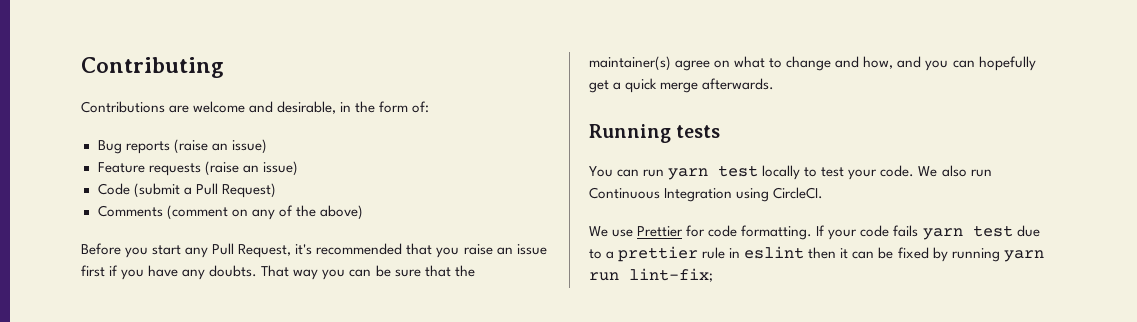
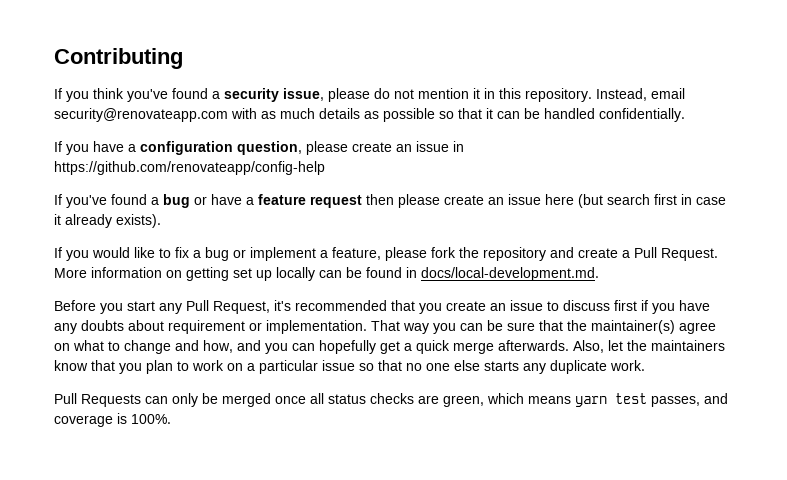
[81,101,430,114] [97,139,267,154] [97,161,298,176] [97,183,276,198] [97,205,363,220] Contributions are welcome and desirable, in the form of: // Bug reports (raise an issue) // Feature requests (raise an issue) // Code (submit a Pull Request) // Comments (comment on any of the above) -> [54,88,685,102] [54,108,685,122] [54,141,464,155] [54,161,325,175] [54,194,726,208] [54,214,161,228] [54,247,718,261] [54,267,599,281] If you think you've found a security issue, please do not mention it in this repository. Instead, email security@renovateapp.com with as much details as possible so that it can be handled confidentially. // If you have a configuration question, please create an issue in https://github.com/renovateapp/config-help // If you've found a bug or have a feature request then please create an issue here (but search first in case it already exists). // If you would like to fix a bug or implement a feature, please fork the repository and create a Pull Request. More information on getting set up locally can be found in docs/local-development.md.
[463,244,547,255] raise an issue -> [446,300,610,311] create an issue to discuss
[209,265,258,277] doubts. -> [81,320,367,334] doubts about requirement or implementation.
[589,124,721,143] [589,165,992,180] [589,187,824,202] [589,225,1040,240] [589,246,1044,262] [589,268,713,282] // Running tests // You can run yarn test locally to test your code. We also run Continuous Integration using CircleCI. // We use Prettier for code formatting. If your code fails yarn test due to a prettier rule in eslint then it can be fixed by running yarn run lint-fix; -> [573,340,725,353] [54,360,645,374] [54,393,728,407] [54,413,171,427] Also, let the maintainers know that you plan to work on a particular issue so that no one else starts any duplicate work. // Pull Requests can only be merged once all status checks are green, which means yarn test passes, and coverage is 100%.

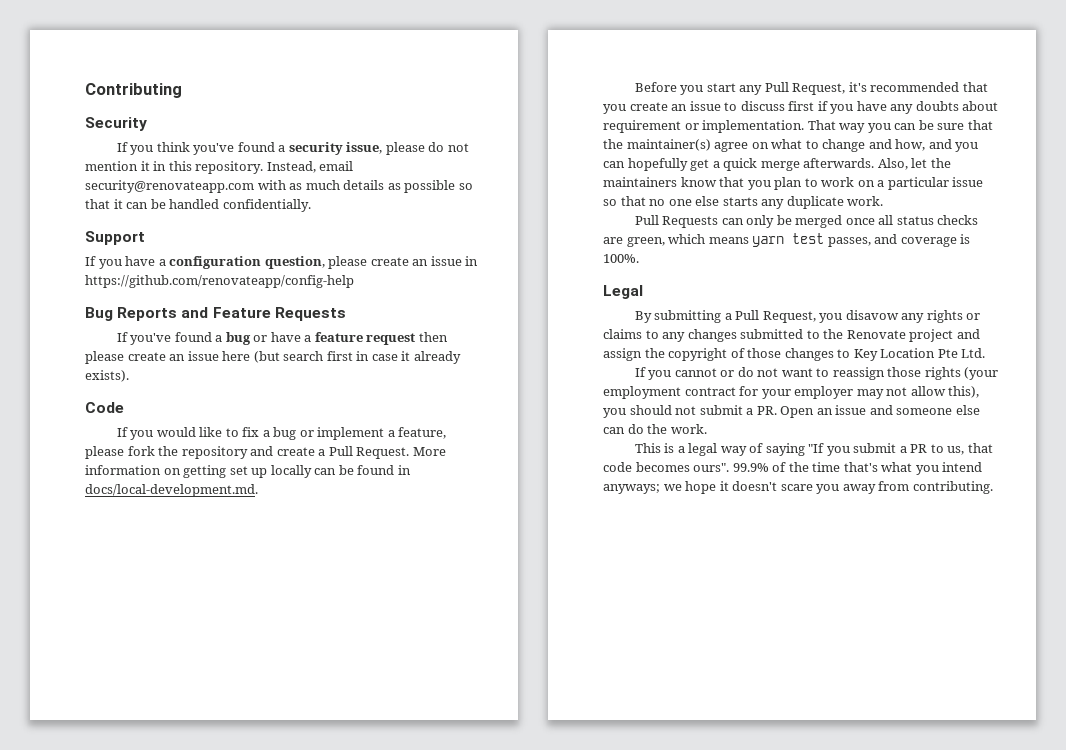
(183, 58) none -> [85,117,147,131] // Security
(685, 115) none -> [85,231,145,245] // Support
(325, 168) none -> [85,307,346,321] // Bug Reports and Feature Requests
(161, 221) none -> [85,402,124,413] // Code
(171, 419) none -> [603,285,643,299] [634,310,981,323] [603,329,980,342] [603,348,986,361] [634,367,999,380] [603,386,980,399] [603,405,980,418] [603,424,707,434] [634,443,993,456] [603,462,983,475] [603,481,993,494] // Legal // By submitting a Pull Request, you disavow any rights or claims to any changes submitted to the Renovate project and assign the copyright of those changes to Key Location Pte Ltd. // If you cannot or do not want to reassign those rights (your employment contract for your employer may not allow this), you should not submit a PR. Open an issue and someone else can do the work. // This is a legal way of saying "If you submit a PR to us, that code becomes ours". 99.9% of the time that's what you intend anyways; we hope it doesn't scare you away from contributing.

